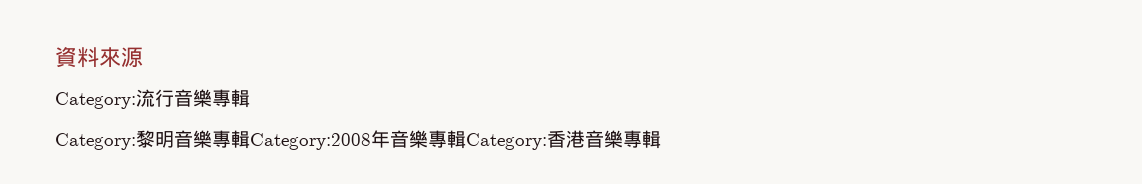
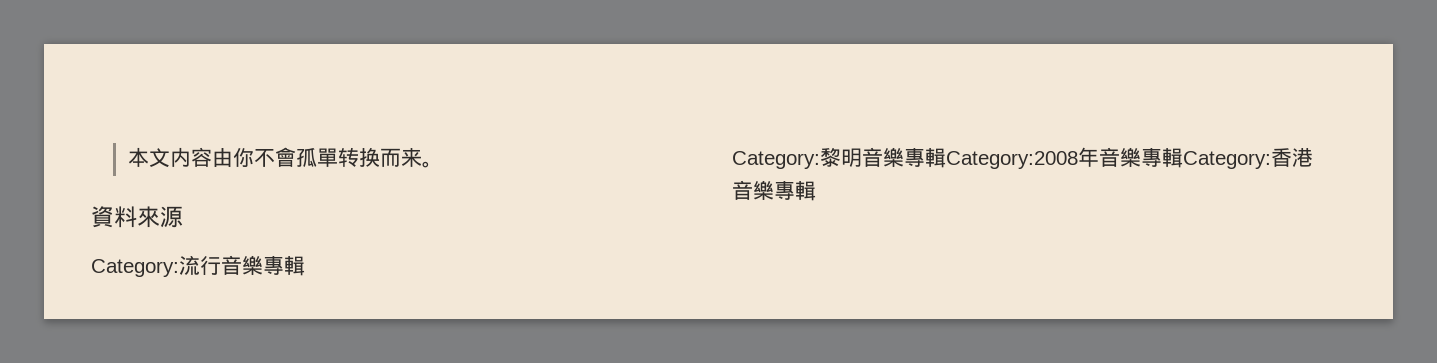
(55, 57) none -> [127,147,443,168] 本文内容由你不會孤單转换而来。 //

